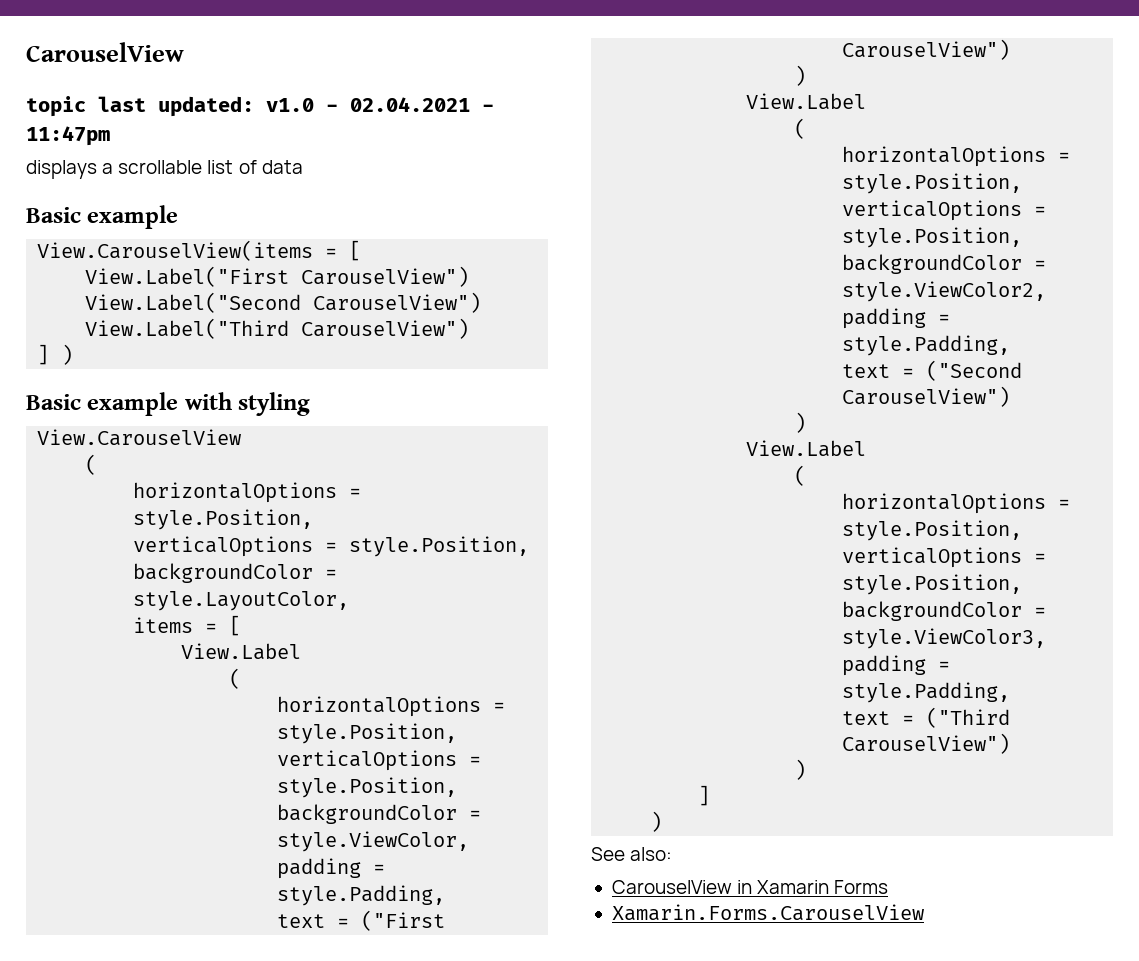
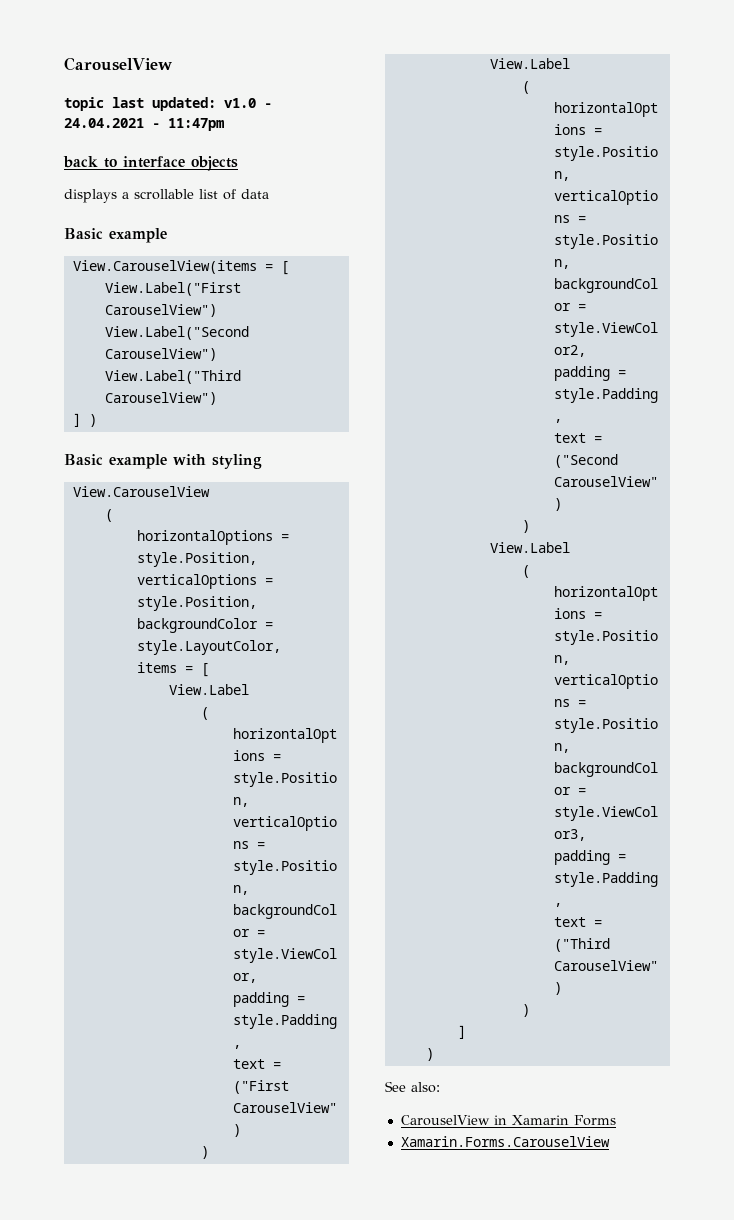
[350,97,470,112] 02.04.2021 -> [64,118,144,128] 24.04.2021
(110, 136) none -> [63,156,238,171] // back to interface objects

